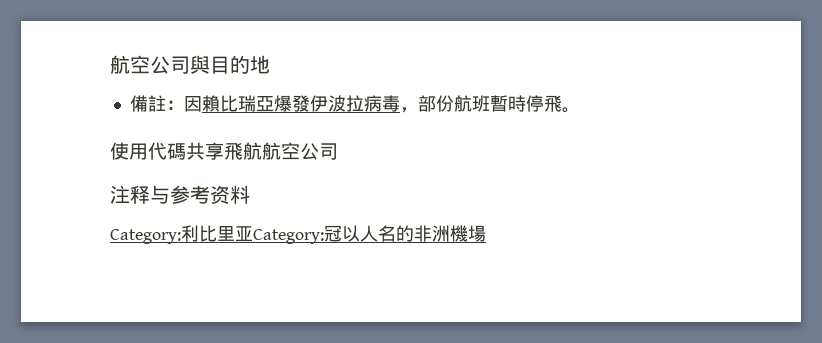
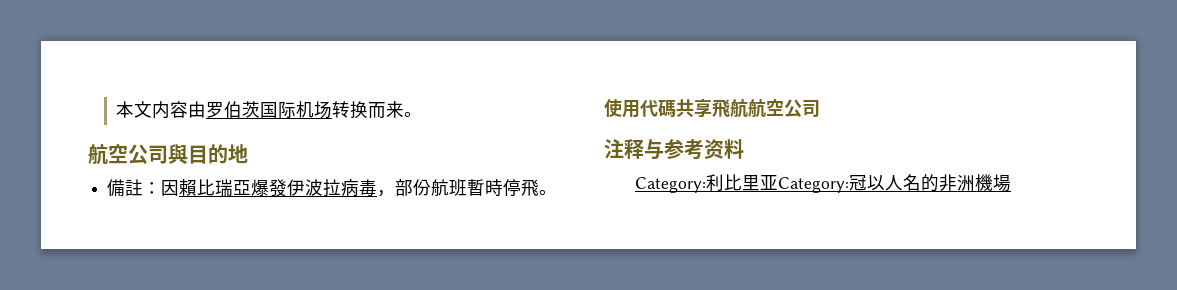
(110, 64) none -> [116,101,423,119] 本文内容由罗伯茨国际机场转换而来。 //

